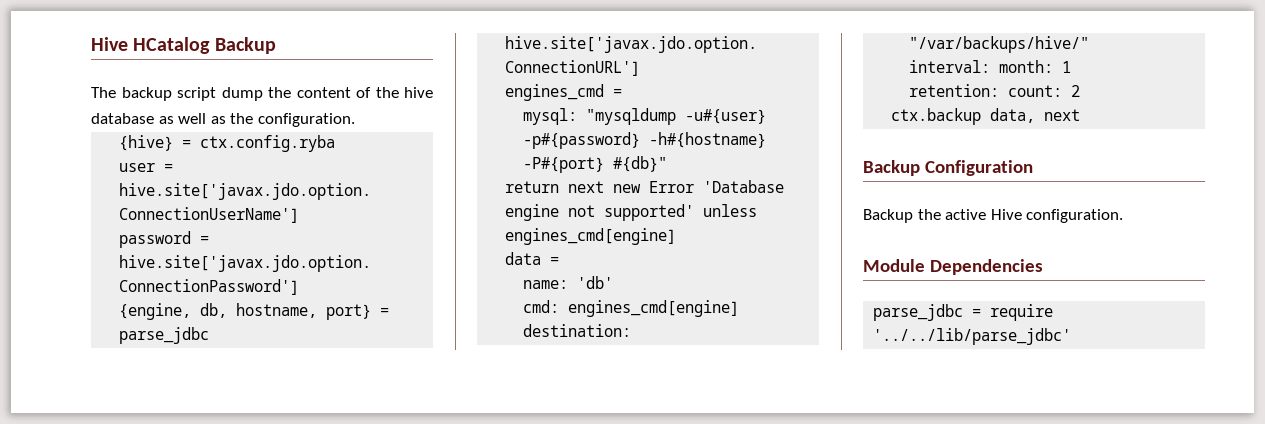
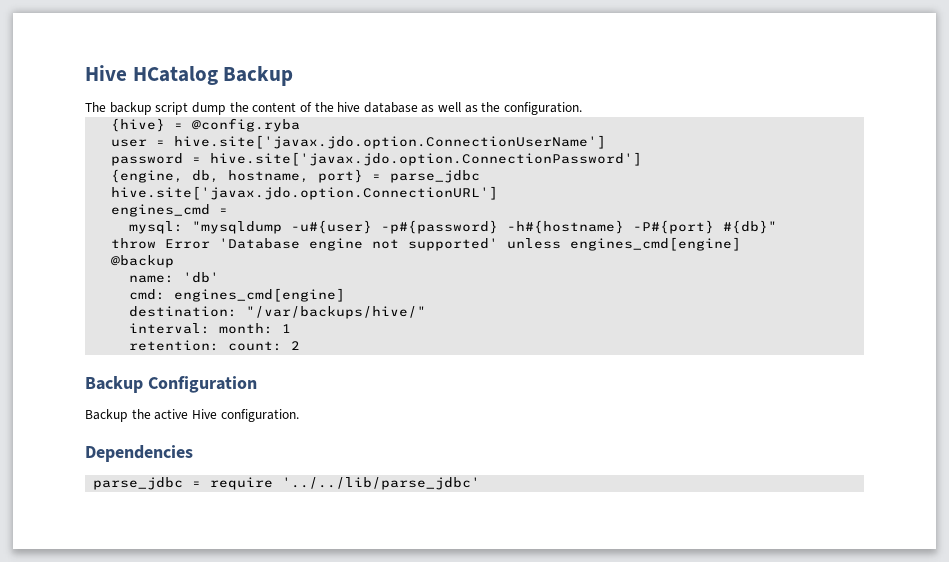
[200,135,336,152] ctx.config.ryba -> [192,118,301,132] @config.ryba
[505,181,642,193] return next new -> [111,238,157,249] throw
[505,252,560,265] data = -> [111,255,175,268] @backup
[891,108,1081,125] // ctx.backup data, next -> (301, 345) none
[863,259,925,272] Module -> (299, 415) none

